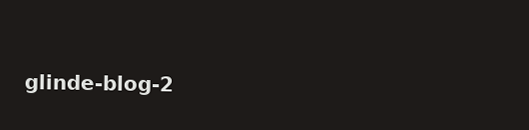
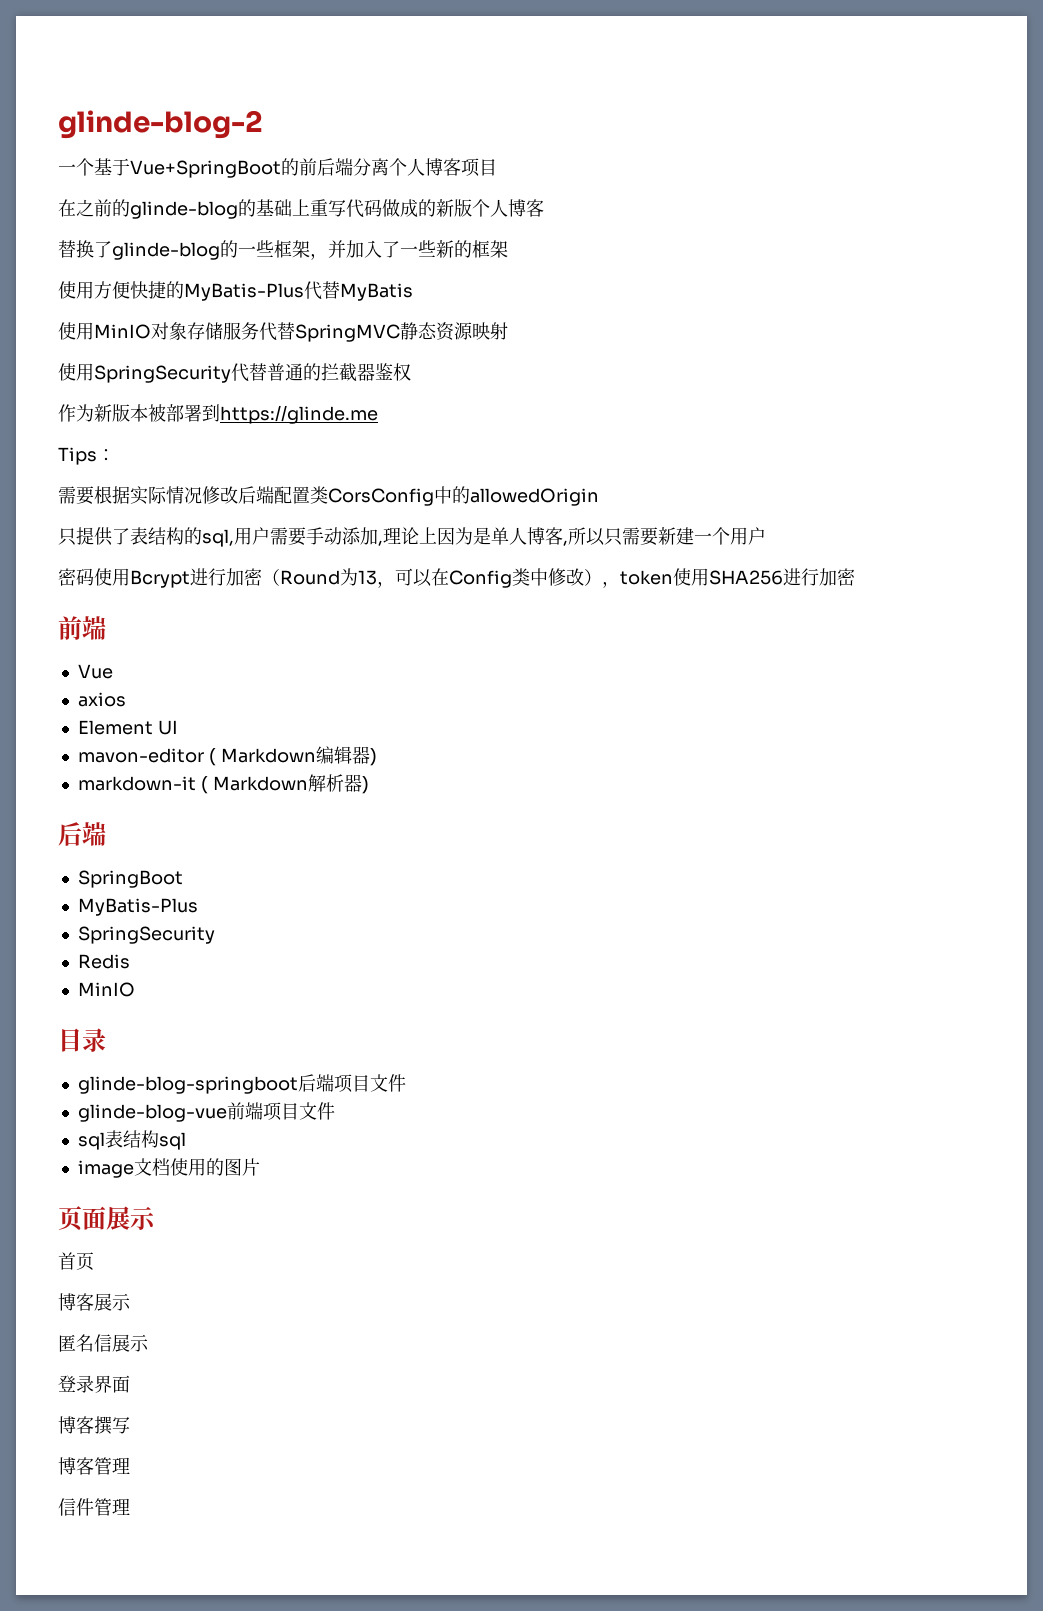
(174, 84) none -> [58,158,497,178] [58,199,544,219] [58,240,508,260] [58,281,413,301] [58,322,508,342] [58,363,411,383] [58,404,378,424] [58,447,115,465] [58,486,599,506] [58,527,766,547] [58,568,855,588] [58,616,106,640] [77,664,113,679] [77,692,126,707] [77,720,178,735] [77,746,377,766] [77,774,369,794] [58,822,106,846] [77,870,183,888] [77,898,198,916] [77,926,215,944] [77,954,130,969] [77,982,135,997] [58,1028,106,1052] [77,1074,406,1094] [77,1102,335,1122] [77,1130,186,1150] [77,1158,260,1178] [58,1206,156,1231] [58,1252,94,1271] [58,1293,131,1311] [58,1334,149,1352] [58,1375,130,1393] [58,1416,130,1435] [58,1457,130,1475] [58,1498,130,1516] // 一个基于Vue+SpringBoot的前后端分离个人博客项目 // 在之前的glinde-blog的基础上重写代码做成的新版个人博客 // 替换了glinde-blog的一些框架，并加入了一些新的框架 // 使用方便快捷的MyBatis-Plus代替MyBatis // 使用MinIO对象存储服务代替SpringMVC静态资源映射 // 使用SpringSecurity代替普通的拦截器鉴权 // 作为新版本被部署到https://glinde.me // Tips： // 需要根据实际情况修改后端配置类CorsConfig中的allowedOrigin // 只提供了表结构的sql,用户需要手动添加,理论上因为是单人博客,所以只需要新建一个用户 // 密码使用Bcrypt进行加密（Round为13，可以在Config类中修改），token使用SHA256进行加密 // 前端 // Vue // axios // Element UI // mavon-editor ( Markdown编辑器) // markdown-it ( Markdown解析器) // 后端 // SpringBoot // MyBatis-Plus // SpringSecurity // Redis // MinIO // 目录 // glinde-blog-springboot后端项目文件 // glinde-blog-vue前端项目文件 // sql表结构sql // image文档使用的图片 // 页面展示 // 首页 // 博客展示 // 匿名信展示 // 登录界面 // 博客撰写 // 博客管理 // 信件管理

